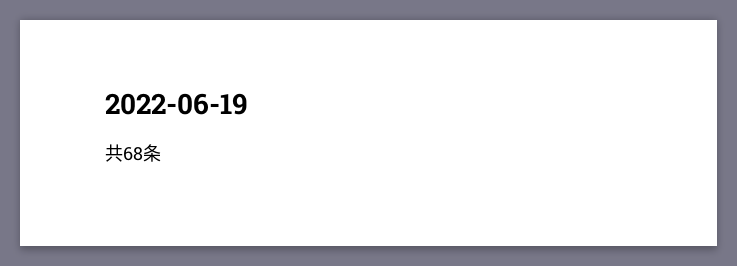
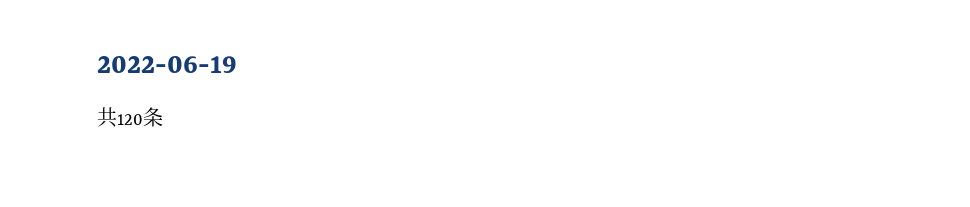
[123,147,143,161] 68 -> [117,114,143,125] 120

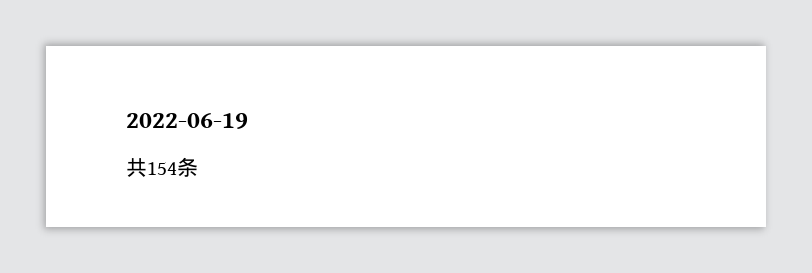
[117,114,143,125] 120 -> [147,162,177,175] 154

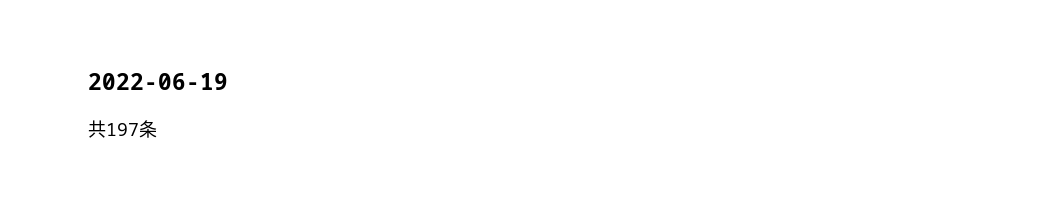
[147,162,177,175] 154 -> [106,123,139,136] 197

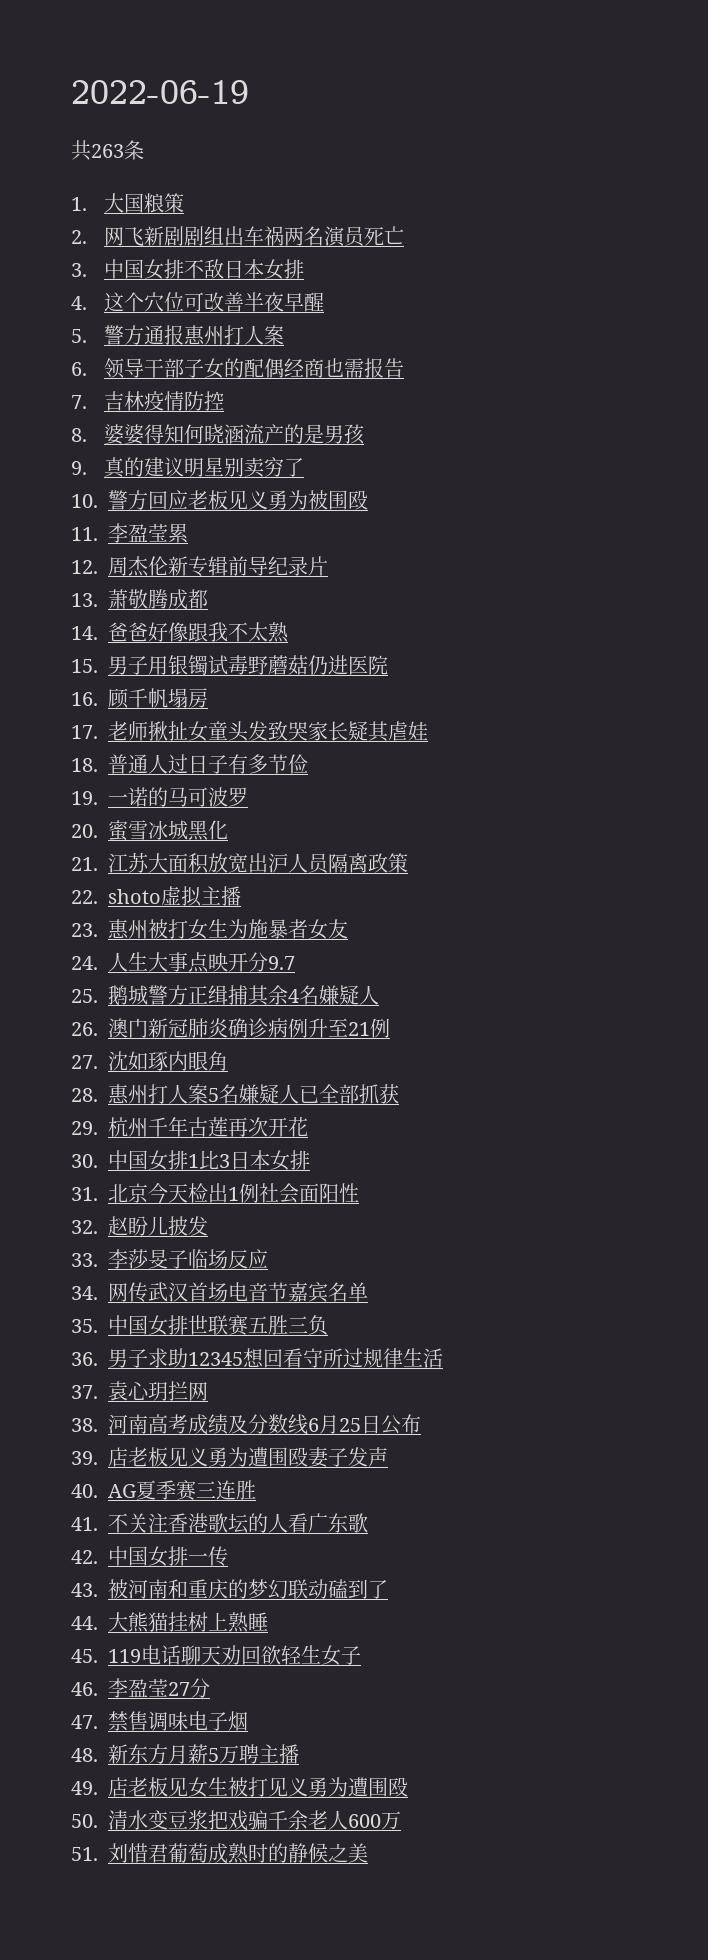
[106,123,139,136] 197 -> [91,144,124,158] 263
(157, 129) none -> [71,193,185,213] [71,226,405,247] [71,259,305,280] [71,292,325,312] [71,325,285,345] [71,358,405,379] [71,391,225,411] [71,424,366,445] [71,457,305,478] [71,490,368,510] [71,523,188,543] [71,556,328,577] [71,589,208,610] [71,622,289,643] [71,655,388,675] [71,688,208,709] [71,721,428,742] [71,754,308,774] [71,787,248,807] [71,820,228,841] [71,852,408,874] [71,886,241,907] [71,919,348,940] [71,952,295,973] [71,985,379,1006] [71,1018,390,1038] [71,1051,228,1071] [71,1084,399,1104] [71,1117,308,1137] [71,1150,310,1171] [71,1183,359,1204] [71,1216,208,1236] [71,1249,268,1269] [71,1282,368,1303] [71,1315,328,1336] [71,1348,443,1368] [71,1381,208,1401] [71,1414,421,1435] [71,1447,388,1468] [71,1480,256,1501] [71,1513,368,1534] [71,1546,228,1567] [71,1579,388,1599] [71,1612,268,1633] [71,1645,361,1666] [71,1678,210,1698] [71,1711,248,1731] [71,1744,299,1764] [71,1777,408,1798] [71,1810,401,1831] [71,1843,368,1864] // 1.大国粮策 // 2.网飞新剧剧组出车祸两名演员死亡 // 3.中国女排不敌日本女排 // 4.这个穴位可改善半夜早醒 // 5.警方通报惠州打人案 // 6.领导干部子女的配偶经商也需报告 // 7.吉林疫情防控 // 8.婆婆得知何晓涵流产的是男孩 // 9.真的建议明星别卖穷了 // 10.警方回应老板见义勇为被围殴 // 11.李盈莹累 // 12.周杰伦新专辑前导纪录片 // 13.萧敬腾成都 // 14.爸爸好像跟我不太熟 // 15.男子用银镯试毒野蘑菇仍进医院 // 16.顾千帆塌房 // 17.老师揪扯女童头发致哭家长疑其虐娃 // 18.普通人过日子有多节俭 // 19.一诺的马可波罗 // 20.蜜雪冰城黑化 // 21.江苏大面积放宽出沪人员隔离政策 // 22. shoto虚拟主播 // 23.惠州被打女生为施暴者女友 // 24.人生大事点映开分9.7 // 25.鹅城警方正缉捕其余4名嫌疑人 // 26.澳门新冠肺炎确诊病例升至21例 // 27.沈如琢内眼角 // 28.惠州打人案5名嫌疑人已全部抓获 // 29.杭州千年古莲再次开花 // 30.中国女排1比3日本女排 // 31.北京今天检出1例社会面阳性 // 32.赵盼儿披发 // 33.李莎旻子临场反应 // 34.网传武汉首场电音节嘉宾名单 // 35.中国女排世联赛五胜三负 // 36.男子求助12345想回看守所过规律生活 // 37.袁心玥拦网 // 38.河南高考成绩及分数线6月25日公布 // 39.店老板见义勇为遭围殴妻子发声 // 40. AG夏季赛三连胜 // 41.不关注香港歌坛的人看广东歌 // 42.中国女排一传 // 43.被河南和重庆的梦幻联动磕到了 // 44.大熊猫挂树上熟睡 // 45. 119电话聊天劝回欲轻生女子 // 46.李盈莹27分 // 47.禁售调味电子烟 // 48.新东方月薪5万聘主播 // 49.店老板见女生被打见义勇为遭围殴 // 50.清水变豆浆把戏骗千余老人600万 // 51.刘惜君葡萄成熟时的静候之美

